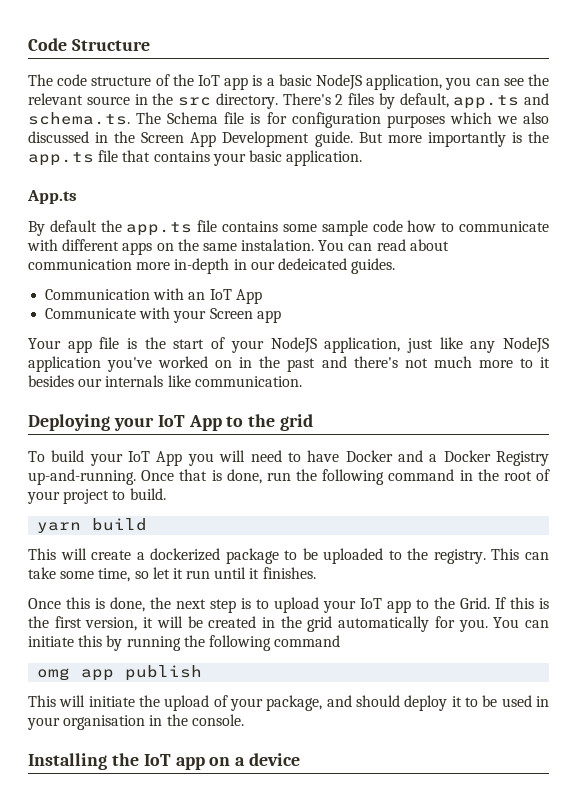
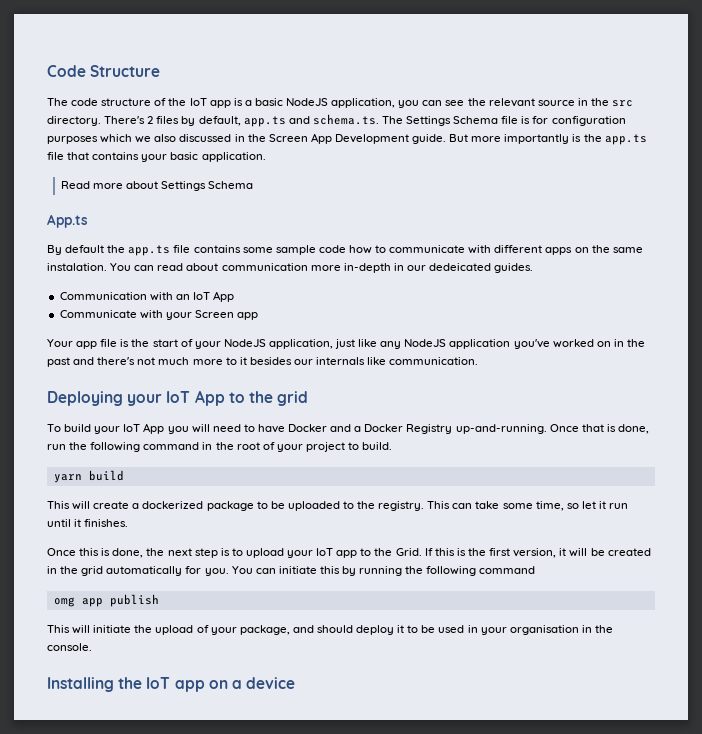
(162, 118) none -> [406,116,452,126] Settings
(363, 158) none -> [60,181,254,191] // Read more about Settings Schema

